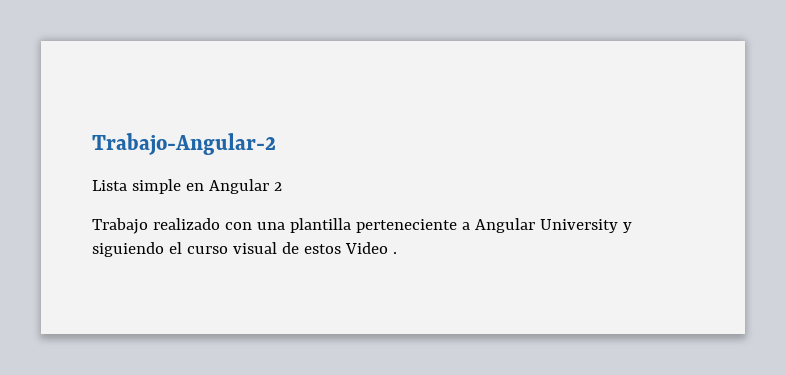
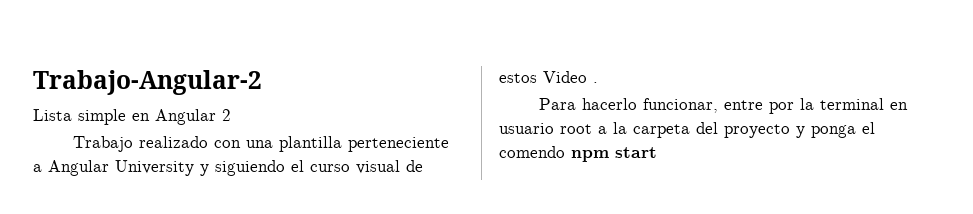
(397, 253) none -> [538,98,908,114] [499,122,875,138] [499,146,657,162] // Para hacerlo funcionar, entre por la terminal en usuario root a la carpeta del proyecto y ponga el comendo npm start

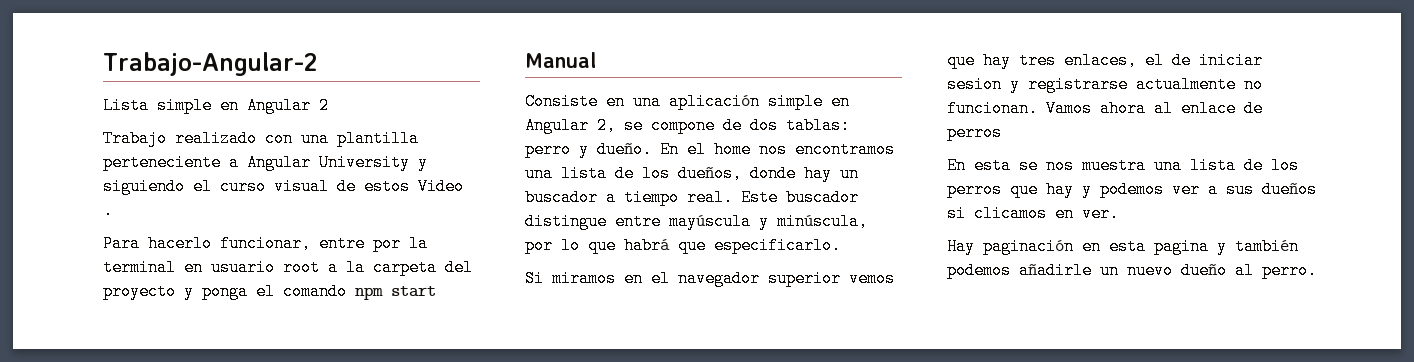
[499,146,565,158] comendo -> [283,283,347,300] comando
(657, 152) none -> [525,52,596,68] [525,93,850,110] [525,117,850,134] [525,141,895,158] [525,165,859,182] [525,189,859,206] [525,213,868,230] [525,237,841,254] [525,270,895,287] [947,52,1263,69] [947,76,1263,93] [947,100,1263,117] [947,124,1002,141] [947,157,1299,174] [947,181,1317,198] [947,205,1119,222] [947,238,1299,255] [947,262,1317,279] // Manual // Consiste en una aplicación simple en Angular 2, se compone de dos tablas: perro y dueño. En el home nos encontramos una lista de los dueños, donde hay un buscador a tiempo real. Este buscador distingue entre mayúscula y minúscula, por lo que habrá que especificarlo. // Si miramos en el navegador superior vemos que hay tres enlaces, el de iniciar sesion y registrarse actualmente no funcionan. Vamos ahora al enlace de perros // En esta se nos muestra una lista de los perros que hay y podemos ver a sus dueños si clicamos en ver. // Hay paginación en esta pagina y también podemos añadirle un nuevo dueño al perro.

